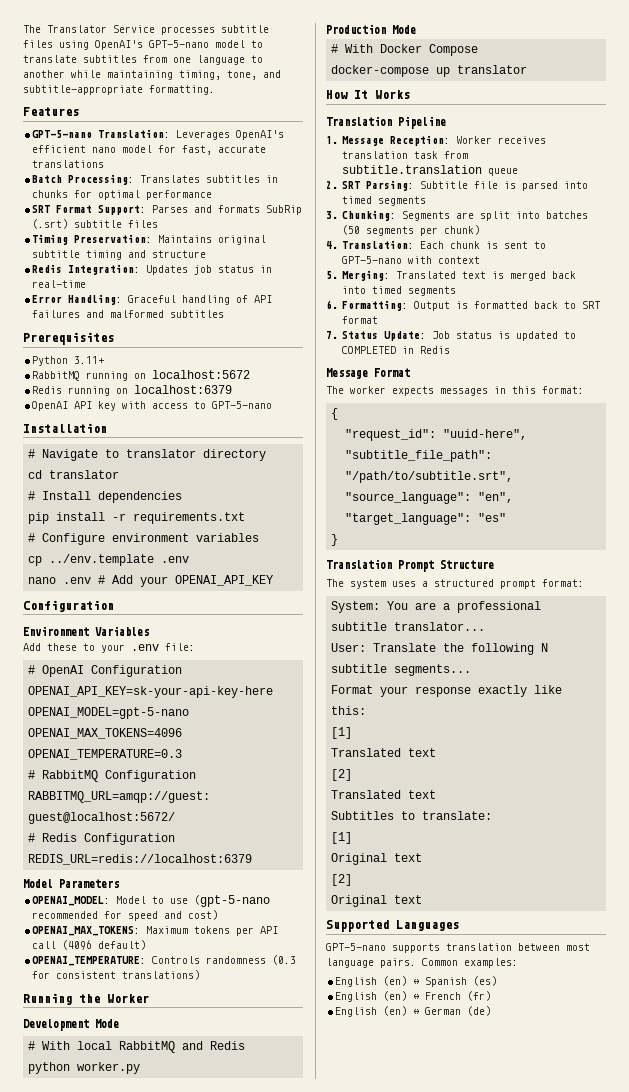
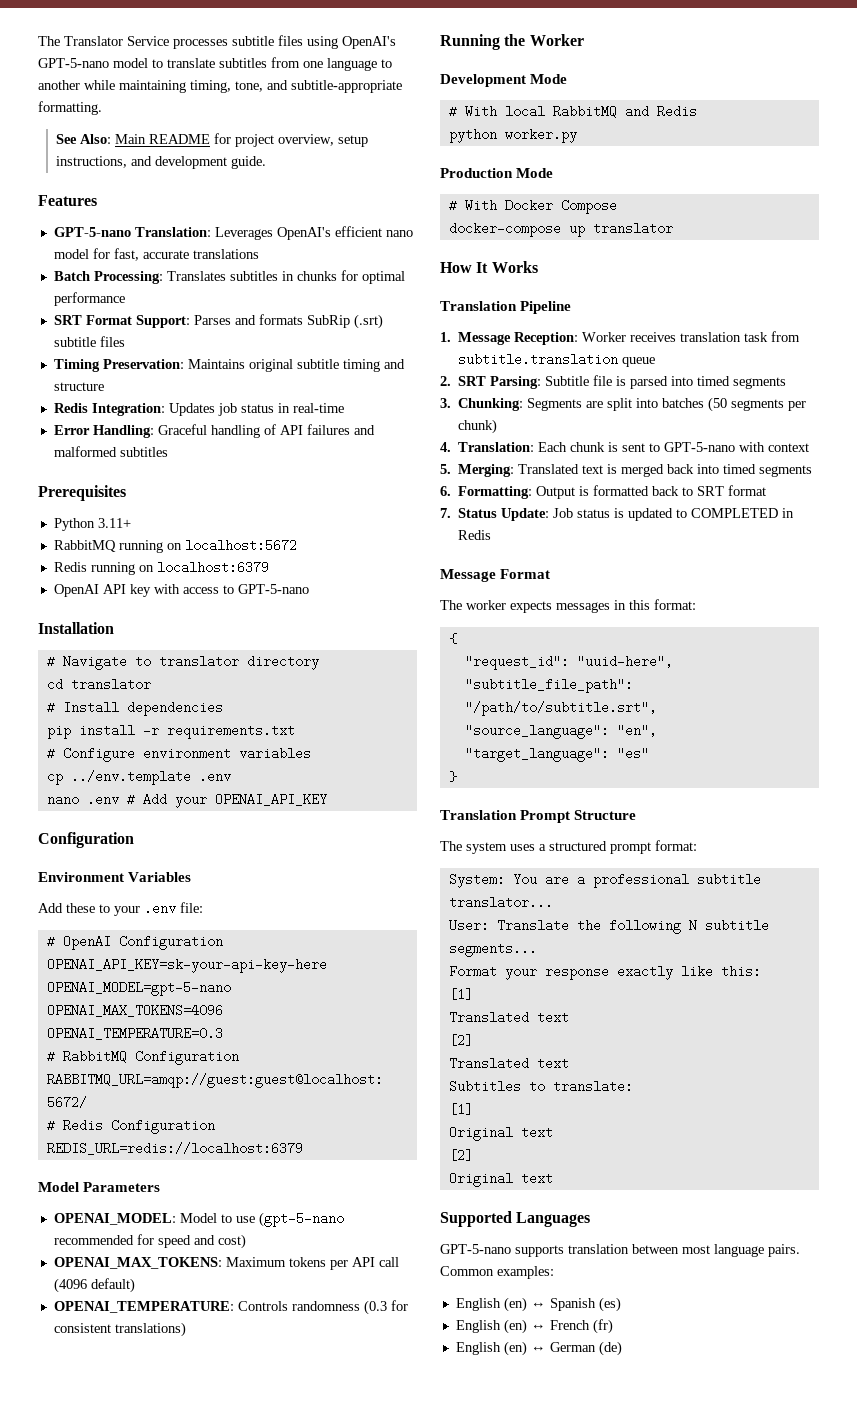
(215, 90) none -> [55,133,368,147] [55,156,266,169] // See Also: Main README for project overview, setup instructions, and development guide.

